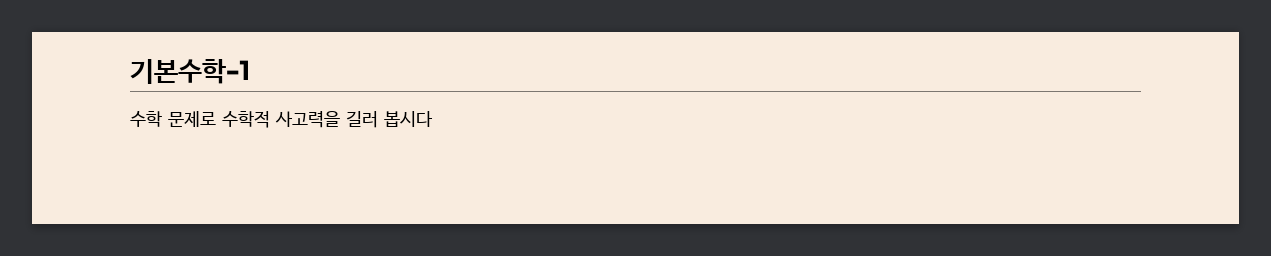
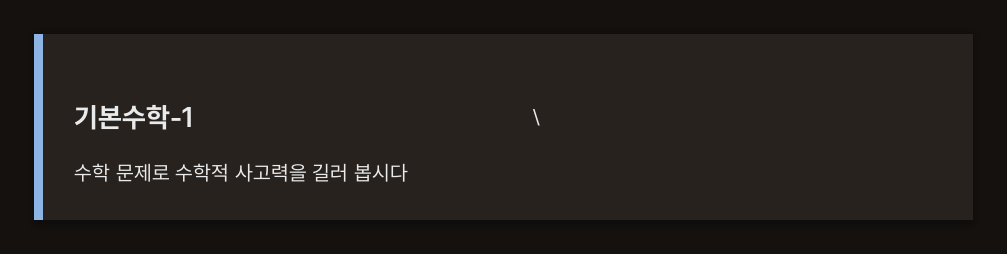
(433, 119) none -> [532,109,541,126] // \

